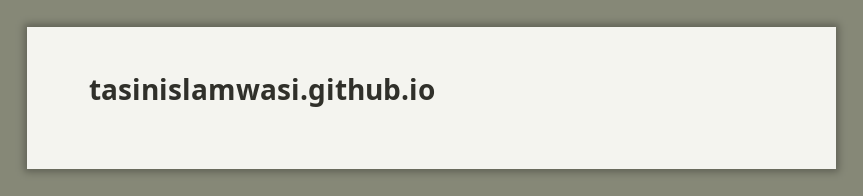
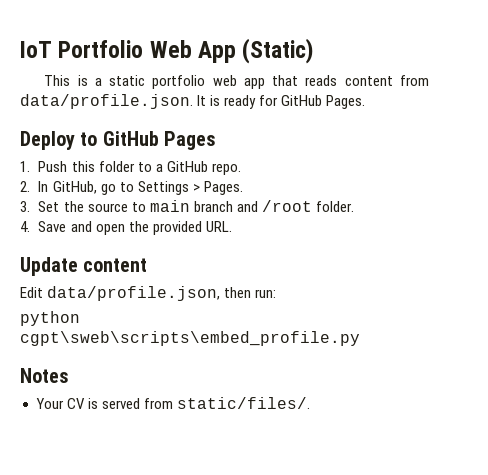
[89,78,435,107] tasinislamwasi.github.io -> [20,38,314,64] [44,75,430,89] [20,94,366,109] [20,131,217,150] [20,161,241,175] [20,181,243,195] [20,200,354,212] [20,221,232,235] [20,257,148,276] [20,286,277,301] [20,311,80,326] [20,331,360,346] [20,368,69,383] [35,397,310,409] IoT Portfolio Web App (Static) // This is a static portfolio web app that reads content from data/profile.json. It is ready for GitHub Pages. // Deploy to GitHub Pages // 1. Push this folder to a GitHub repo. // 2. In GitHub, go to Settings > Pages. // 3. Set the source to main branch and /root folder. // 4. Save and open the provided URL. // Update content // Edit data/profile.json, then run: // python cgpt\sweb\scripts\embed_profile.py // Notes // Your CV is served from static/files/.

